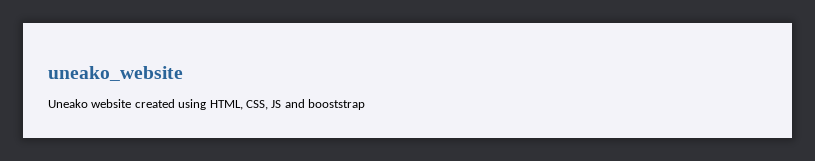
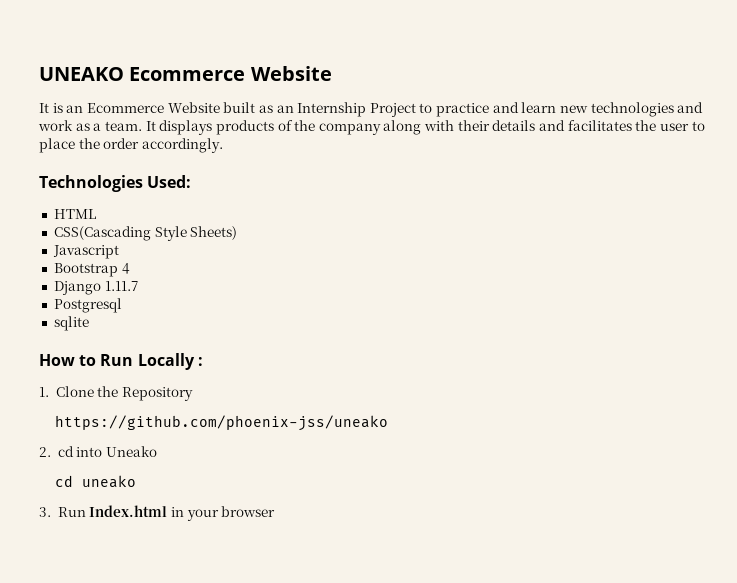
[48,66,183,81] [48,99,365,110] uneako_website // Uneako website created using HTML, CSS, JS and booststrap -> [39,66,332,81] [39,102,704,117] [38,120,705,135] [39,138,223,153] [39,175,192,192] [53,209,96,219] [53,226,238,241] [52,245,119,259] [53,263,130,277] [53,281,138,295] [53,298,122,313] [53,316,89,331] [39,353,203,370] [39,386,194,401] [54,415,388,431] [39,446,158,457] [54,475,136,488] [39,505,276,521] UNEAKO Ecommerce Website // It is an Ecommerce Website built as an Internship Project to practice and learn new technologies and work as a team. It displays products of the company along with their details and facilitates the user to place the order accordingly. // Technologies Used: // HTML // CSS(Cascading Style Sheets) // Javascript // Bootstrap 4 // Django 1.11.7 // Postgresql // sqlite // How to Run Locally : // 1. Clone the Repository // https://github.com/phoenix-jss/uneako // 2. cd into Uneako // cd uneako // 3. Run Index.html in your browser

